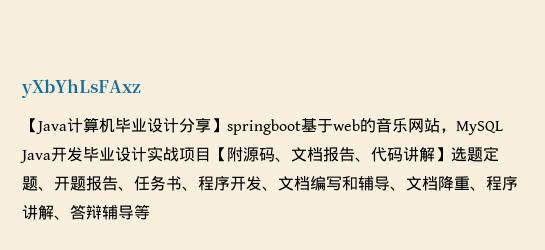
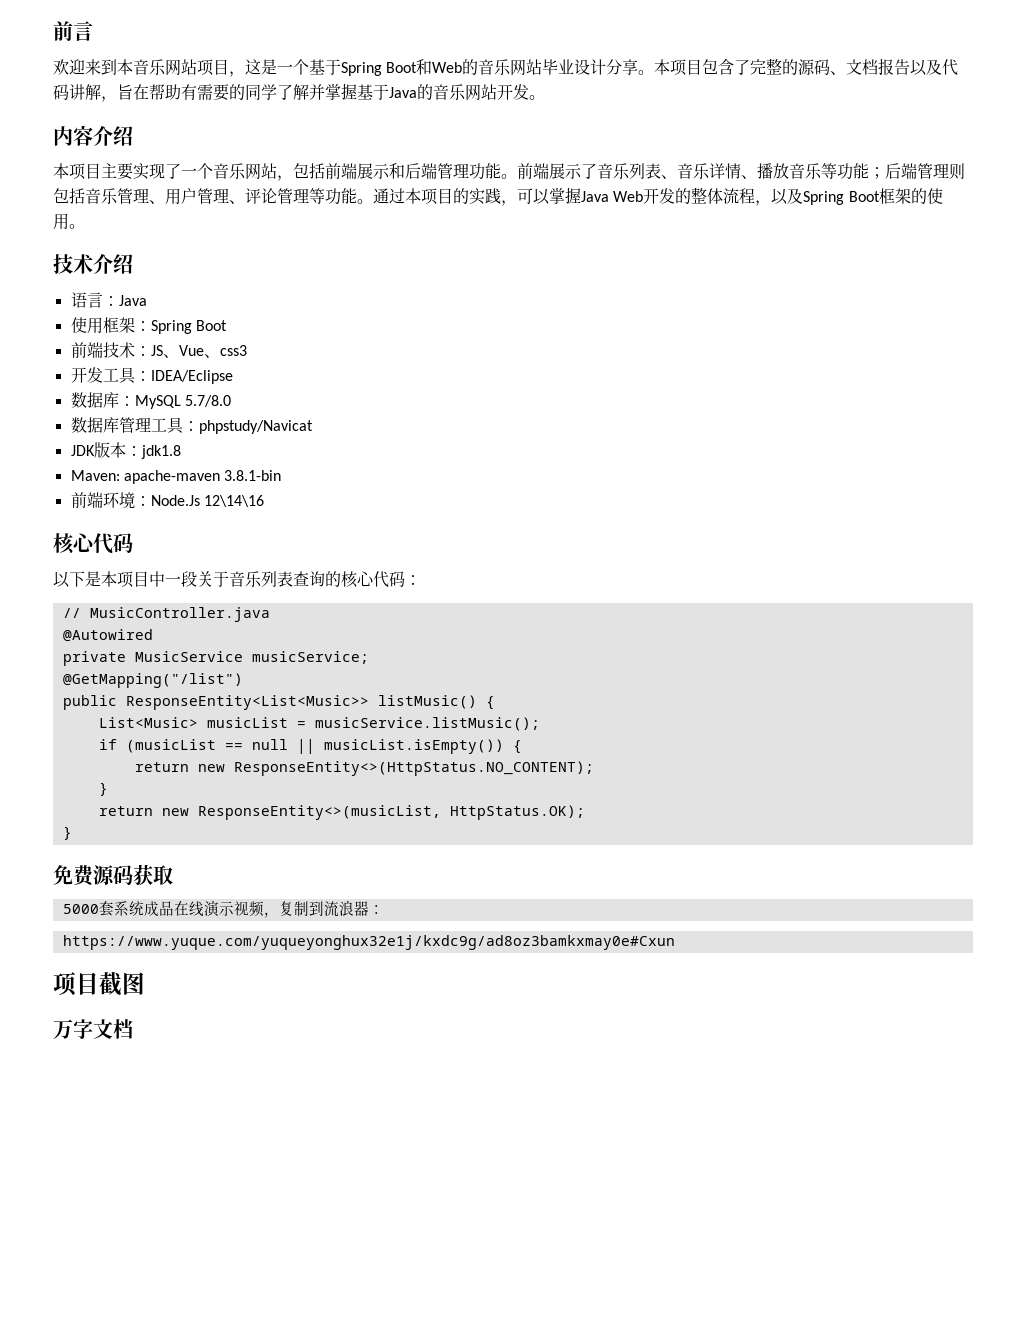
[21,79,141,98] [22,117,503,135] [20,146,243,163] yXbYhLsFAxz // 【Java计算机毕业设计分享】springboot基于web的音乐网站，MySQL Java开发毕业设计实战项目【附 -> [53,21,93,41] [53,58,799,77] 前言 // 欢迎来到本音乐网站项目，这是一个基于Spring Boot和Web的音乐网站毕业设计分享。本项目包含了完整的
[355,157,371,162] 、 -> [910,59,943,76] 以及
[435,146,499,162] [22,175,518,191] [22,204,150,220] 】选题定题、开题报告、任务书、程序开发、文档编写和辅导、文档降重、程序讲解、答辩辅导等 -> [101,83,545,102] [53,125,133,146] [53,163,965,181] [53,187,943,206] [53,213,85,230] [53,254,133,274] [70,292,147,308] [70,317,227,334] [70,342,247,358] [70,367,233,384] [70,392,231,409] [70,417,313,434] [70,442,181,459] [70,470,282,484] [70,492,264,509] [53,533,133,554] [53,571,421,588] [62,607,270,622] [62,629,153,642] [62,651,369,666] [62,673,243,688] [62,695,495,710] [98,717,540,731] [98,739,522,754] [134,761,594,776] [98,782,108,796] [98,805,585,820] [62,826,72,840] [53,864,173,886] [62,900,384,918] [62,935,675,950] [53,972,145,996] [53,1019,133,1039] ，旨在帮助有需要的同学了解并掌握基于Java的音乐网站开发。 // 内容介绍 // 本项目主要实现了一个音乐网站，包括前端展示和后端管理功能。前端展示了音乐列表、音乐详情、播放音乐等功能；后端管理则包括音乐管理、用户管理、评论管理等功能。通过本项目的实践，可以掌握Java Web开发的整体流程，以及Spring Boot框架的使用。 // 技术介绍 // 语言：Java // 使用框架：Spring Boot // 前端技术：JS、Vue、css3 // 开发工具：IDEA/Eclipse // 数据库：MySQL 5.7/8.0 // 数据库管理工具：phpstudy/Navicat // JDK版本：jdk1.8 // Maven: apache-maven 3.8.1-bin // 前端环境：Node.Js 12\14\16 // 核心代码 // 以下是本项目中一段关于音乐列表查询的核心代码： // // MusicController.java // @Autowired // private MusicService musicService; // @GetMapping("/list") // public ResponseEntity<List<Music>> listMusic() { // List<Music> musicList = musicService.listMusic(); // if (musicList == null || musicList.isEmpty()) { // return new ResponseEntity<>(HttpStatus.NO_CONTENT); // } // return new ResponseEntity<>(musicList, HttpStatus.OK); // } // 免费源码获取 // 5000套系统成品在线演示视频，复制到流浪器： // https://www.yuque.com/yuqueyonghux32e1j/kxdc9g/ad8oz3bamkxmay0e#Cxun // 项目截图 // 万字文档

